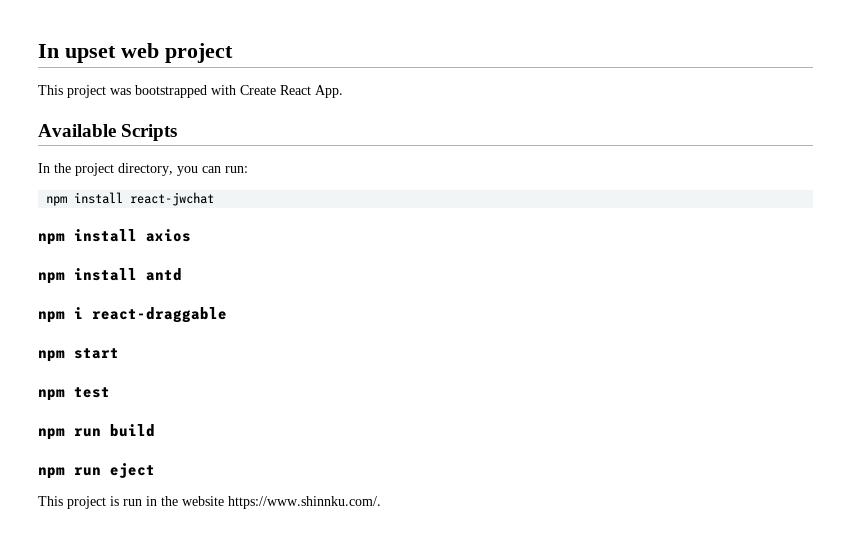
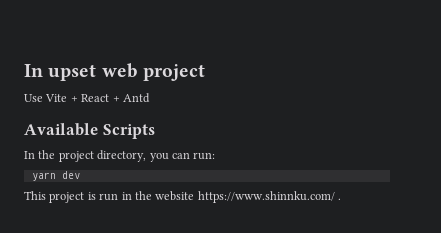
[38,85,343,98] This project was bootstrapped with Create React App. -> [24,93,150,103] Use Vite + React + Antd
[46,192,215,206] [38,229,191,245] [38,268,182,284] [38,307,227,323] [38,348,119,362] [38,387,110,401] [38,424,155,440] [38,463,155,479] npm install react-jwchat // npm install axios // npm install antd // npm i react-draggable // npm start // npm test // npm run build // npm run eject -> [31,171,80,181] yarn dev
[228,496,381,509] https://www.shinnku.com/. -> [197,191,341,203] https://www.shinnku.com/ .

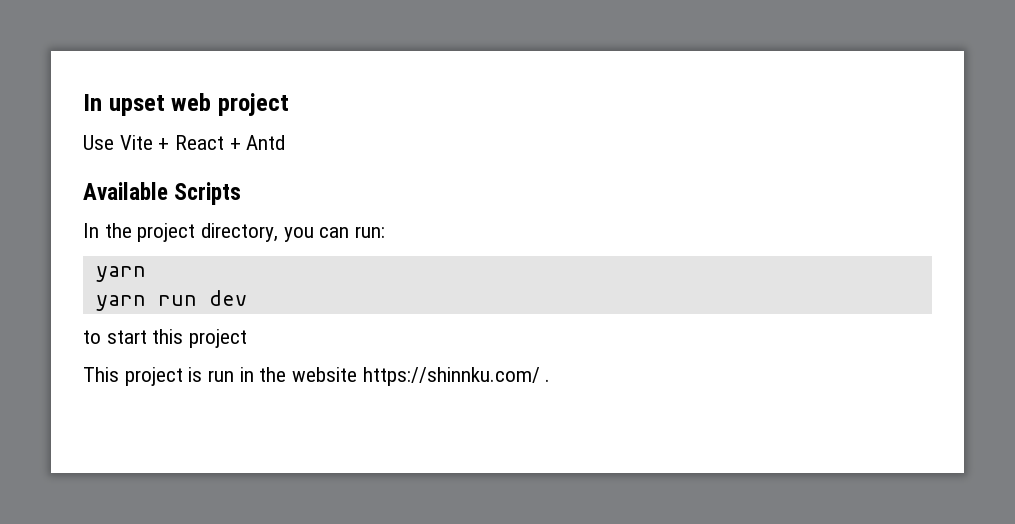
(56, 176) none -> [95,295,197,311] // yarn run
(80, 175) none -> [83,329,248,348] // to start this project
[197,191,335,203] https://www.shinnku.com/ -> [362,367,540,386] https://shinnku.com/

